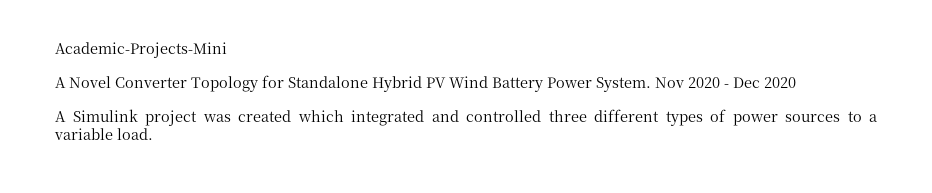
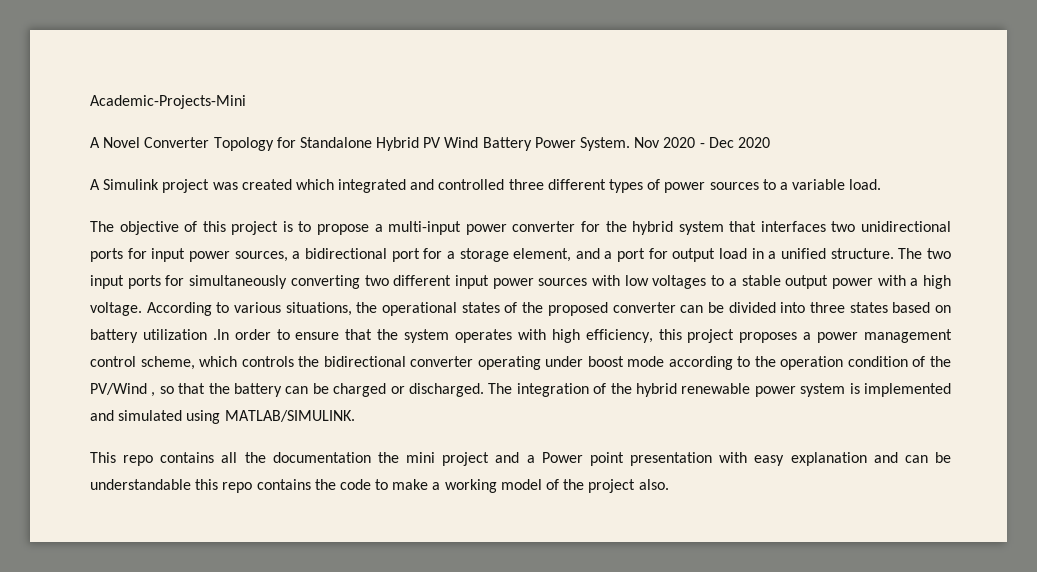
(153, 134) none -> [90,221,951,235] [90,248,952,262] [90,275,952,289] [90,302,952,316] [90,329,953,343] [90,356,951,370] [90,383,951,397] [90,410,355,424] [90,452,951,466] [90,479,669,493] // The objective of this project is to propose a multi-input power converter for the hybrid system that interfaces two unidirectional ports for input power sources, a bidirectional port for a storage element, and a port for output load in a unified structure. The two input ports for simultaneously converting two different input power sources with low voltages to a stable output power with a high voltage. According to various situations, the operational states of the proposed converter can be divided into three states based on battery utilization .In order to ensure that the system operates with high efficiency, this project proposes a power management control scheme, which controls the bidirectional converter operating under boost mode according to the operation condition of the PV/Wind , so that the battery can be charged or discharged. The integration of the hybrid renewable power system is implemented and simulated using MATLAB/SIMULINK. // This repo contains all the documentation the mini project and a Power point presentation with easy explanation and can be understandable this repo contains the code to make a working model of the project also.

